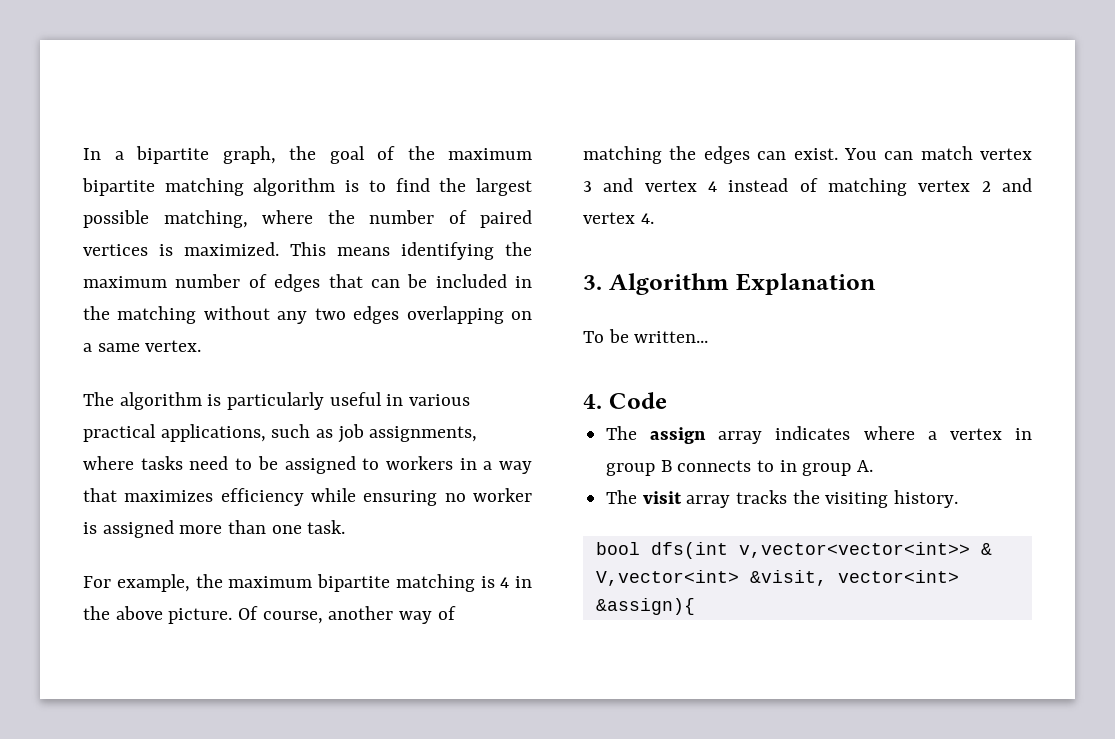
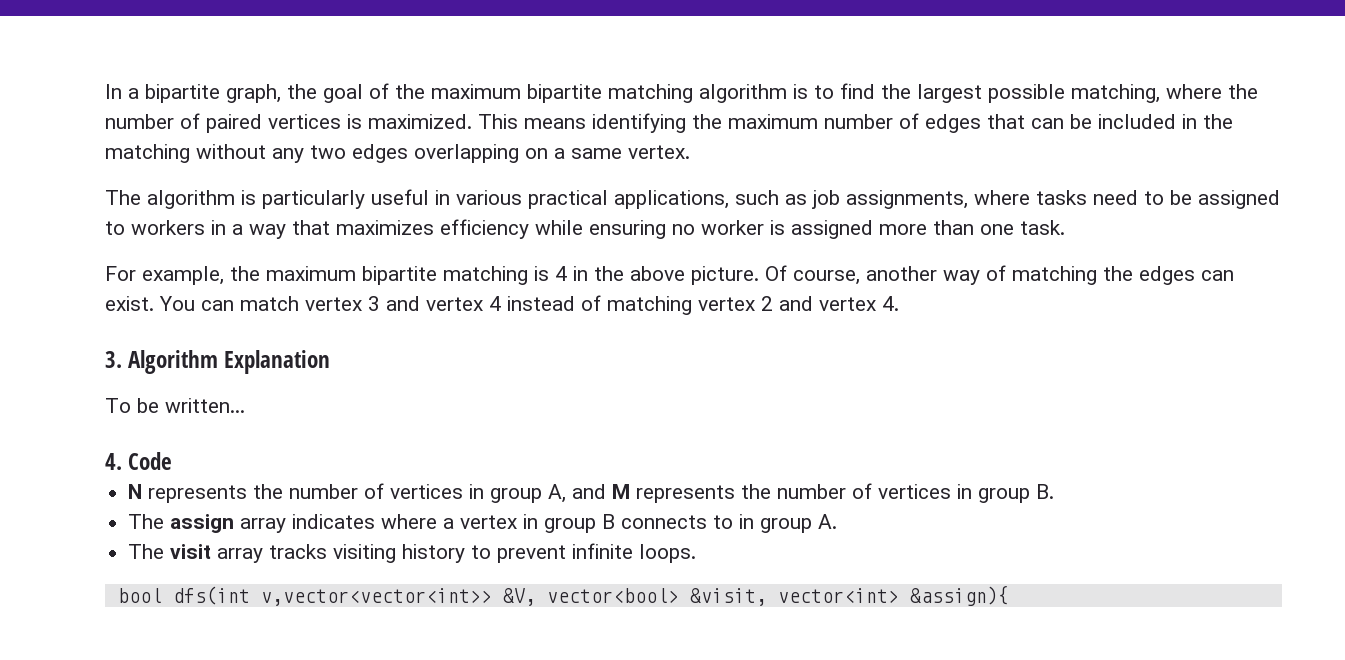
(667, 400) none -> [128,483,1055,503] // N represents the number of vertices in group A, and M represents the number of vertices in group B.
[792,490,959,508] the visiting history. -> [333,543,697,563] visiting history to prevent infinite loops.
[980,543,992,555] [595,570,739,586] & V,vector<int> -> [502,588,679,606] &V, vector<bool>

